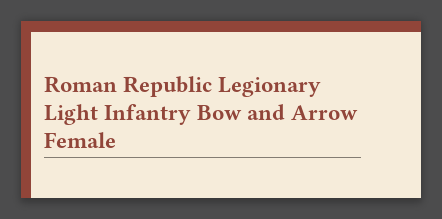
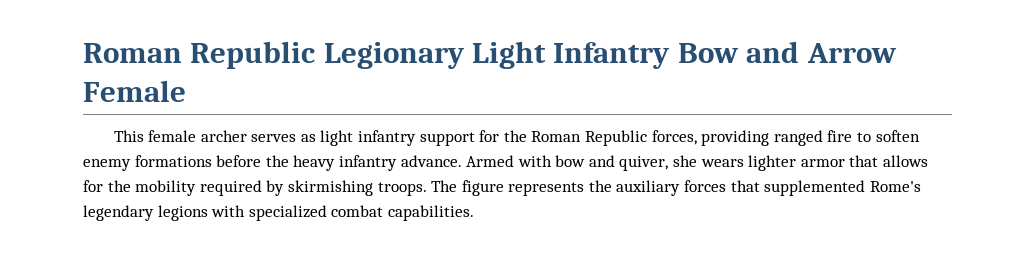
(116, 140) none -> [113,130,920,146] [83,155,929,171] [83,180,921,196] [83,205,474,221] // This female archer serves as light infantry support for the Roman Republic forces, providing ranged fire to soften enemy formations before the heavy infantry advance. Armed with bow and quiver, she wears lighter armor that allows for the mobility required by skirmishing troops. The figure represents the auxiliary forces that supplemented Rome's legendary legions with specialized combat capabilities.

